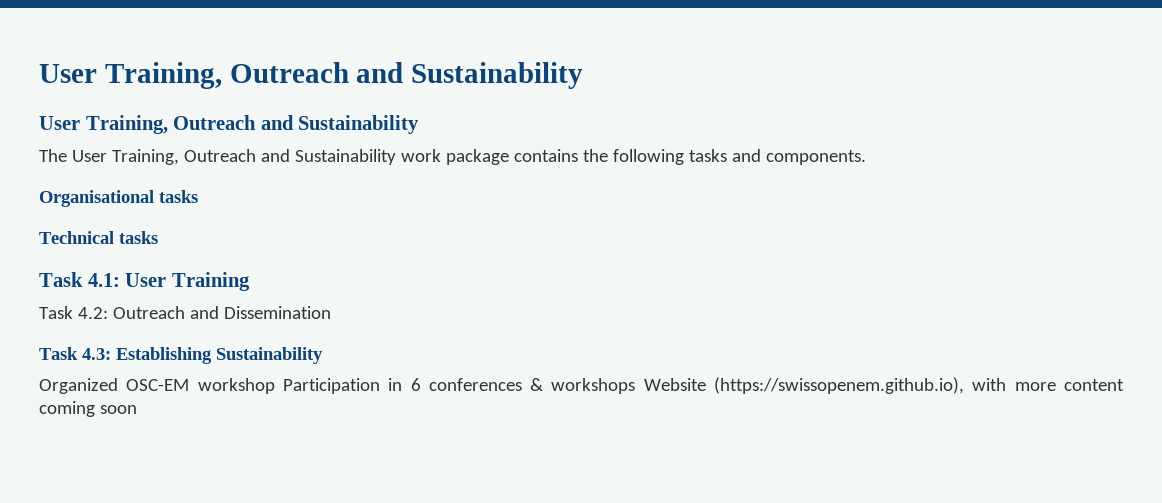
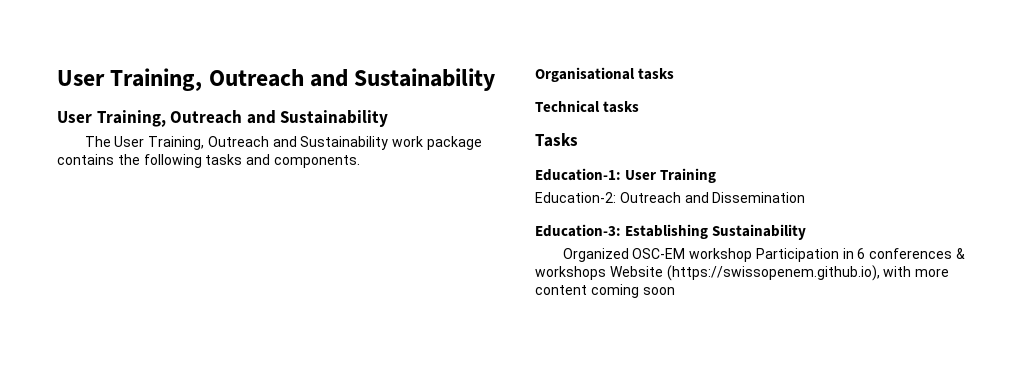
[39,272,120,287] Task 4.1: -> [535,133,578,147] [535,168,621,181] Tasks // Education-1:
[39,306,108,319] Task 4.2: -> [535,192,616,203] Education-2:
[39,347,111,360] Task 4.3: -> [535,224,621,237] Education-3:

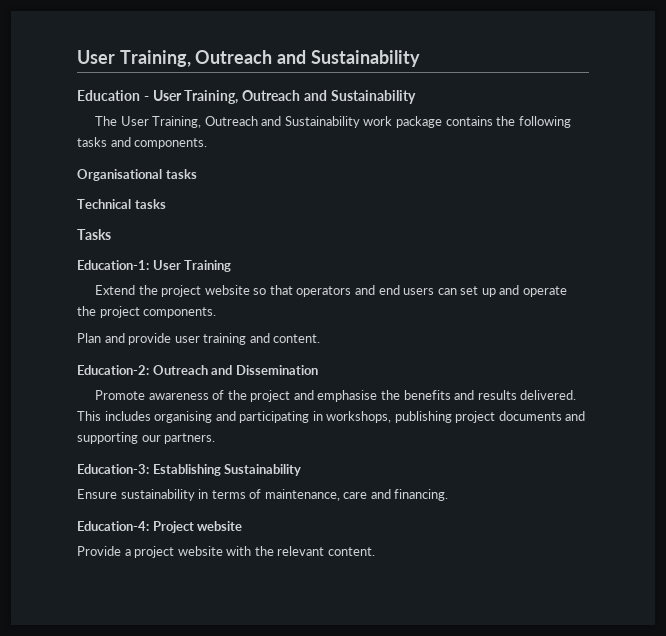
[57,68,496,91] User Training, Outreach and Sustainability // -> [77,50,420,67] [77,90,149,101] User Training, Outreach and Sustainability // Education -
[535,192,806,203] [535,224,807,240] [562,248,965,262] [535,265,950,281] [535,284,675,298] Education-2: Outreach and Dissemination // Education-3: Establishing Sustainability // Organized OSC-EM workshop Participation in 6 conferences & workshops Website (https://swissopenem.github.io), with more content coming soon -> [95,285,567,297] [77,306,217,318] [77,333,321,345] [77,365,318,375] [95,390,577,402] [77,411,586,423] [77,432,216,444] [77,464,302,476] [77,489,449,501] [77,521,243,533] [77,546,375,558] Extend the project website so that operators and end users can set up and operate the project components. // Plan and provide user training and content. // Education-2: Outreach and Dissemination // Promote awareness of the project and emphasise the benefits and results delivered. This includes organising and participating in workshops, publishing project documents and supporting our partners. // Education-3: Establishing Sustainability // Ensure sustainability in terms of maintenance, care and financing. // Education-4: Project website // Provide a project website with the relevant content.

